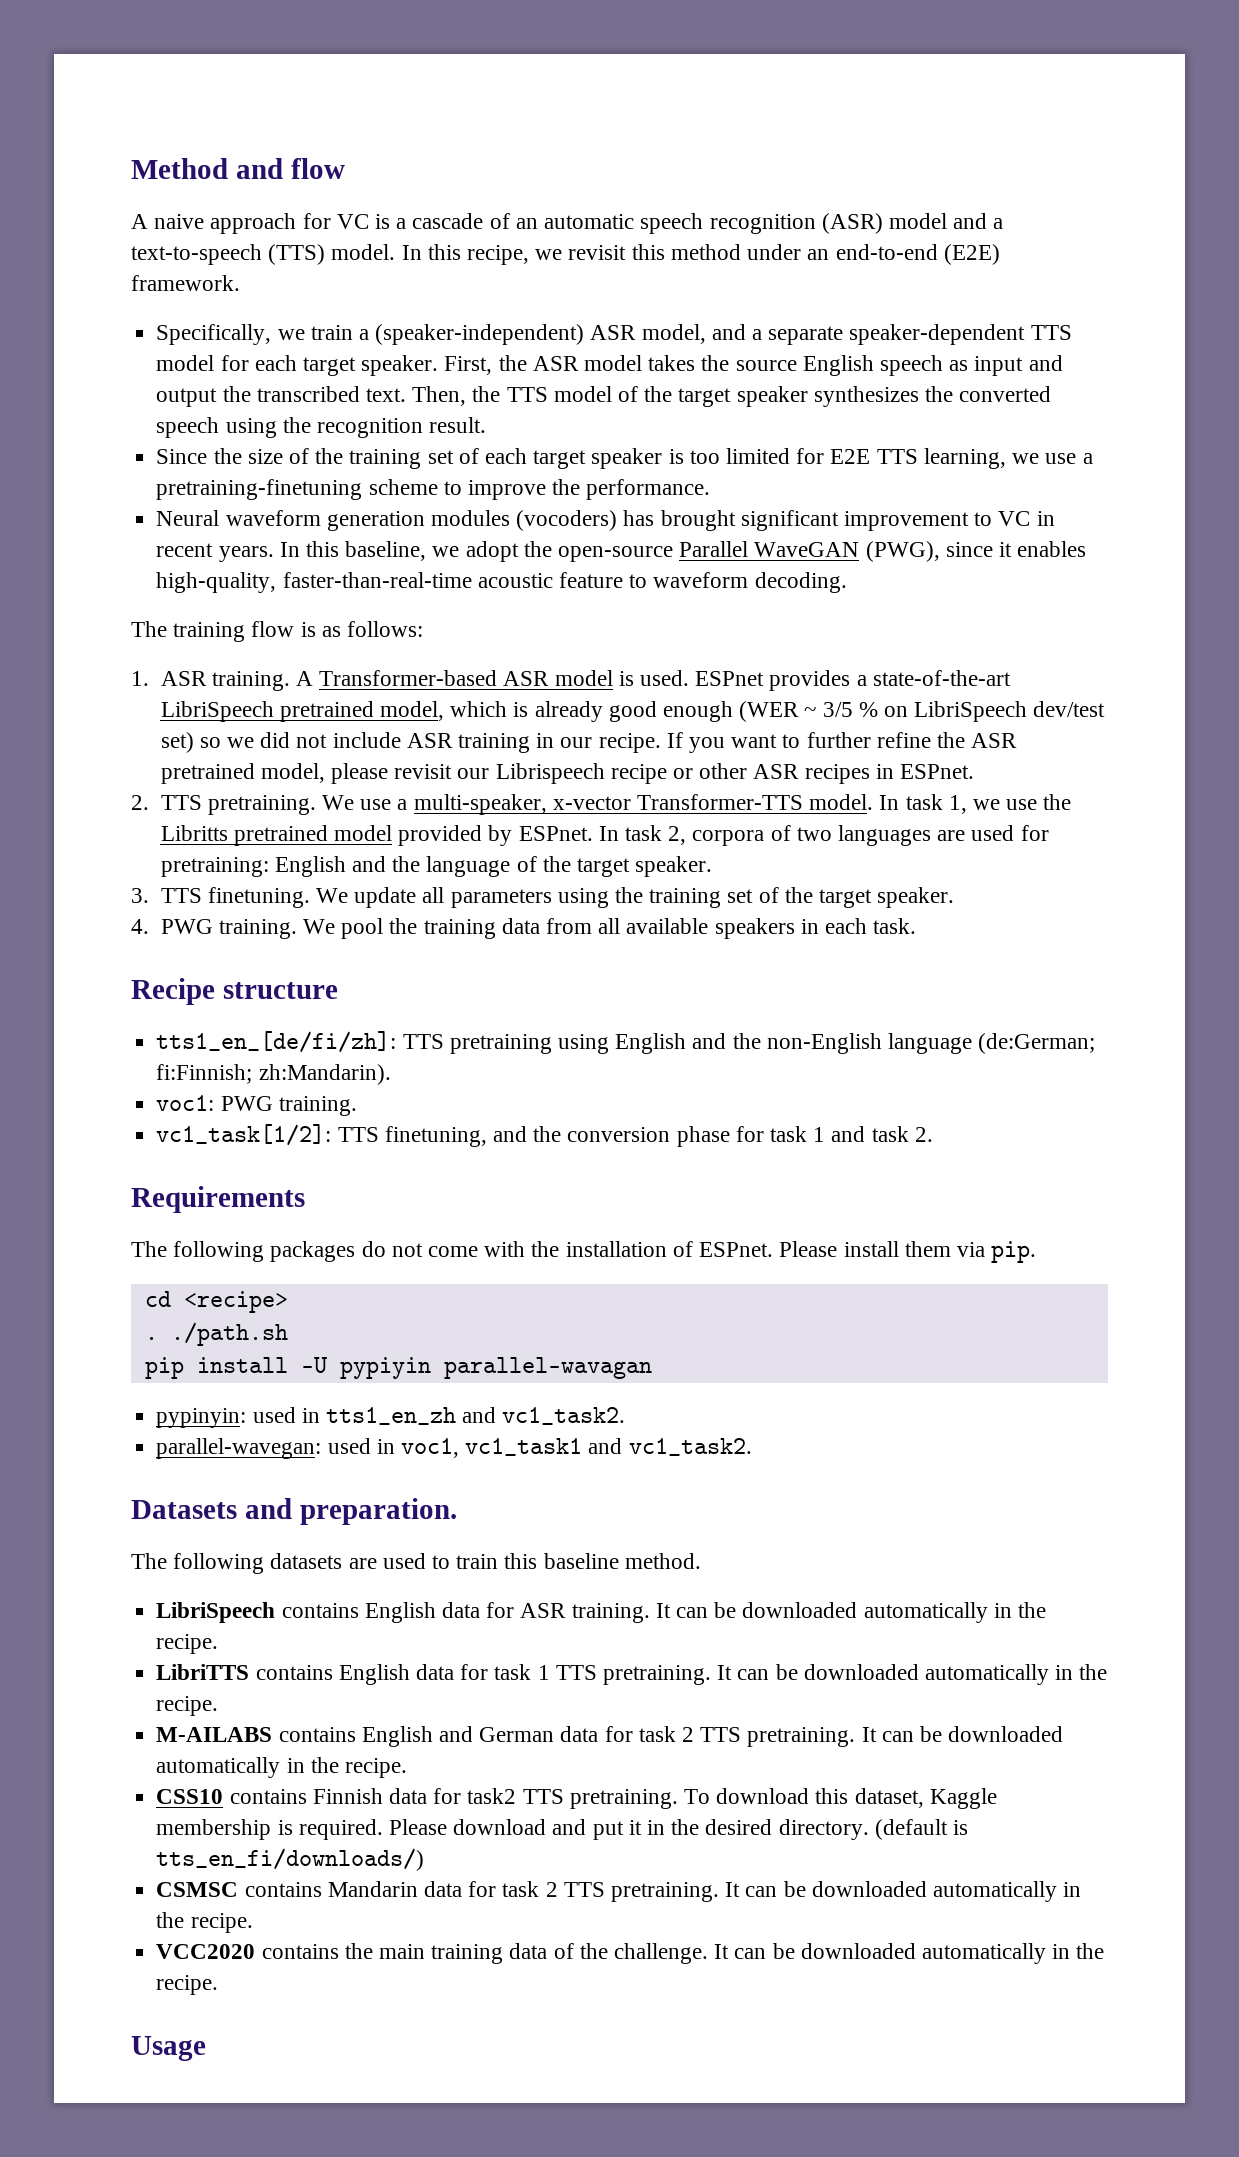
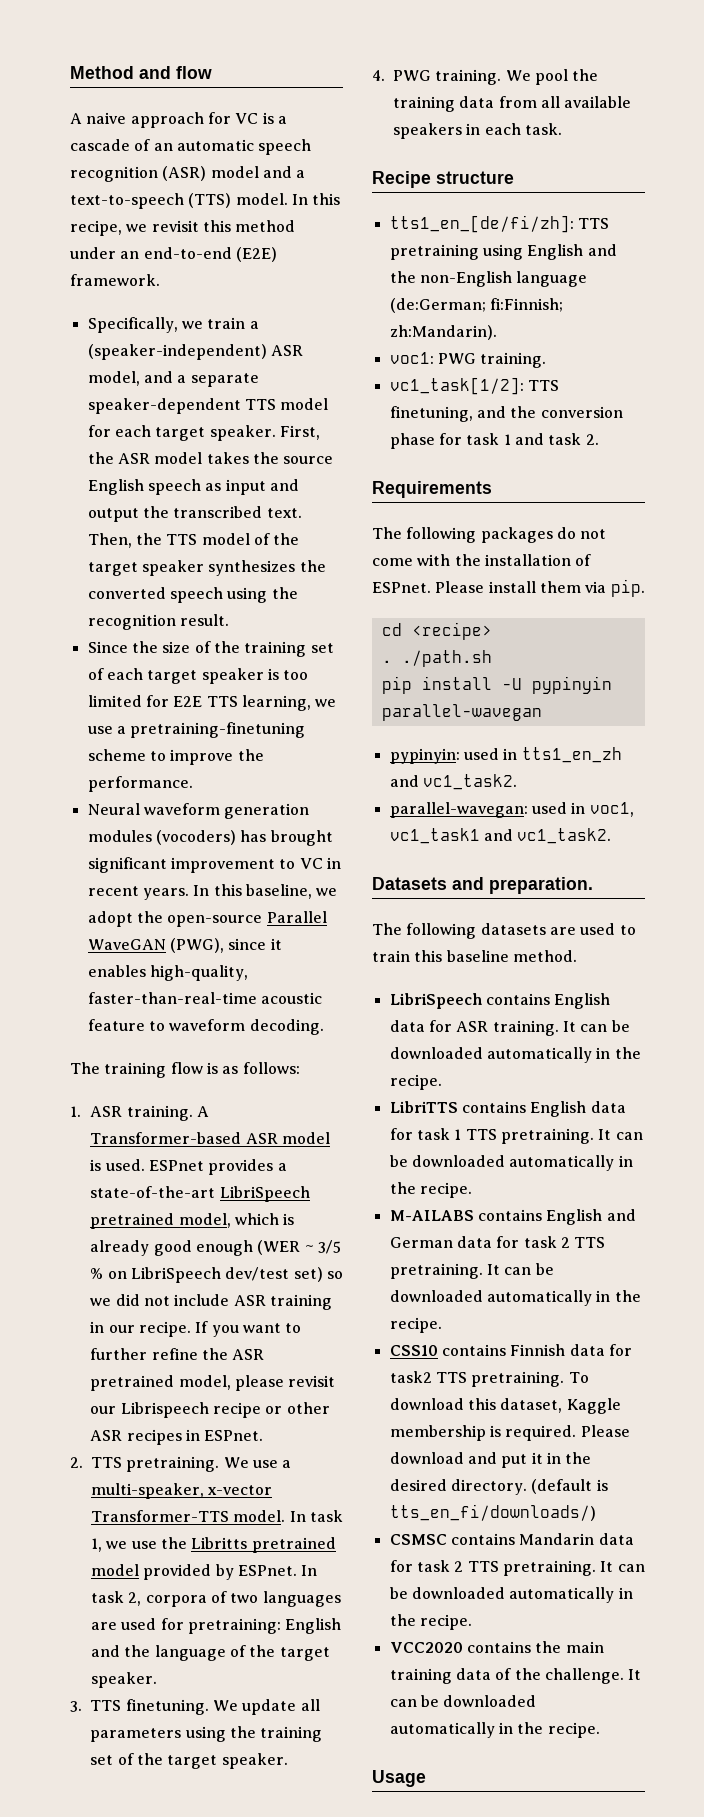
[339,1357,652,1379] pypiyin parallel-wavagan -> [531,676,612,694] [381,704,542,721] pypinyin parallel-wavegan

